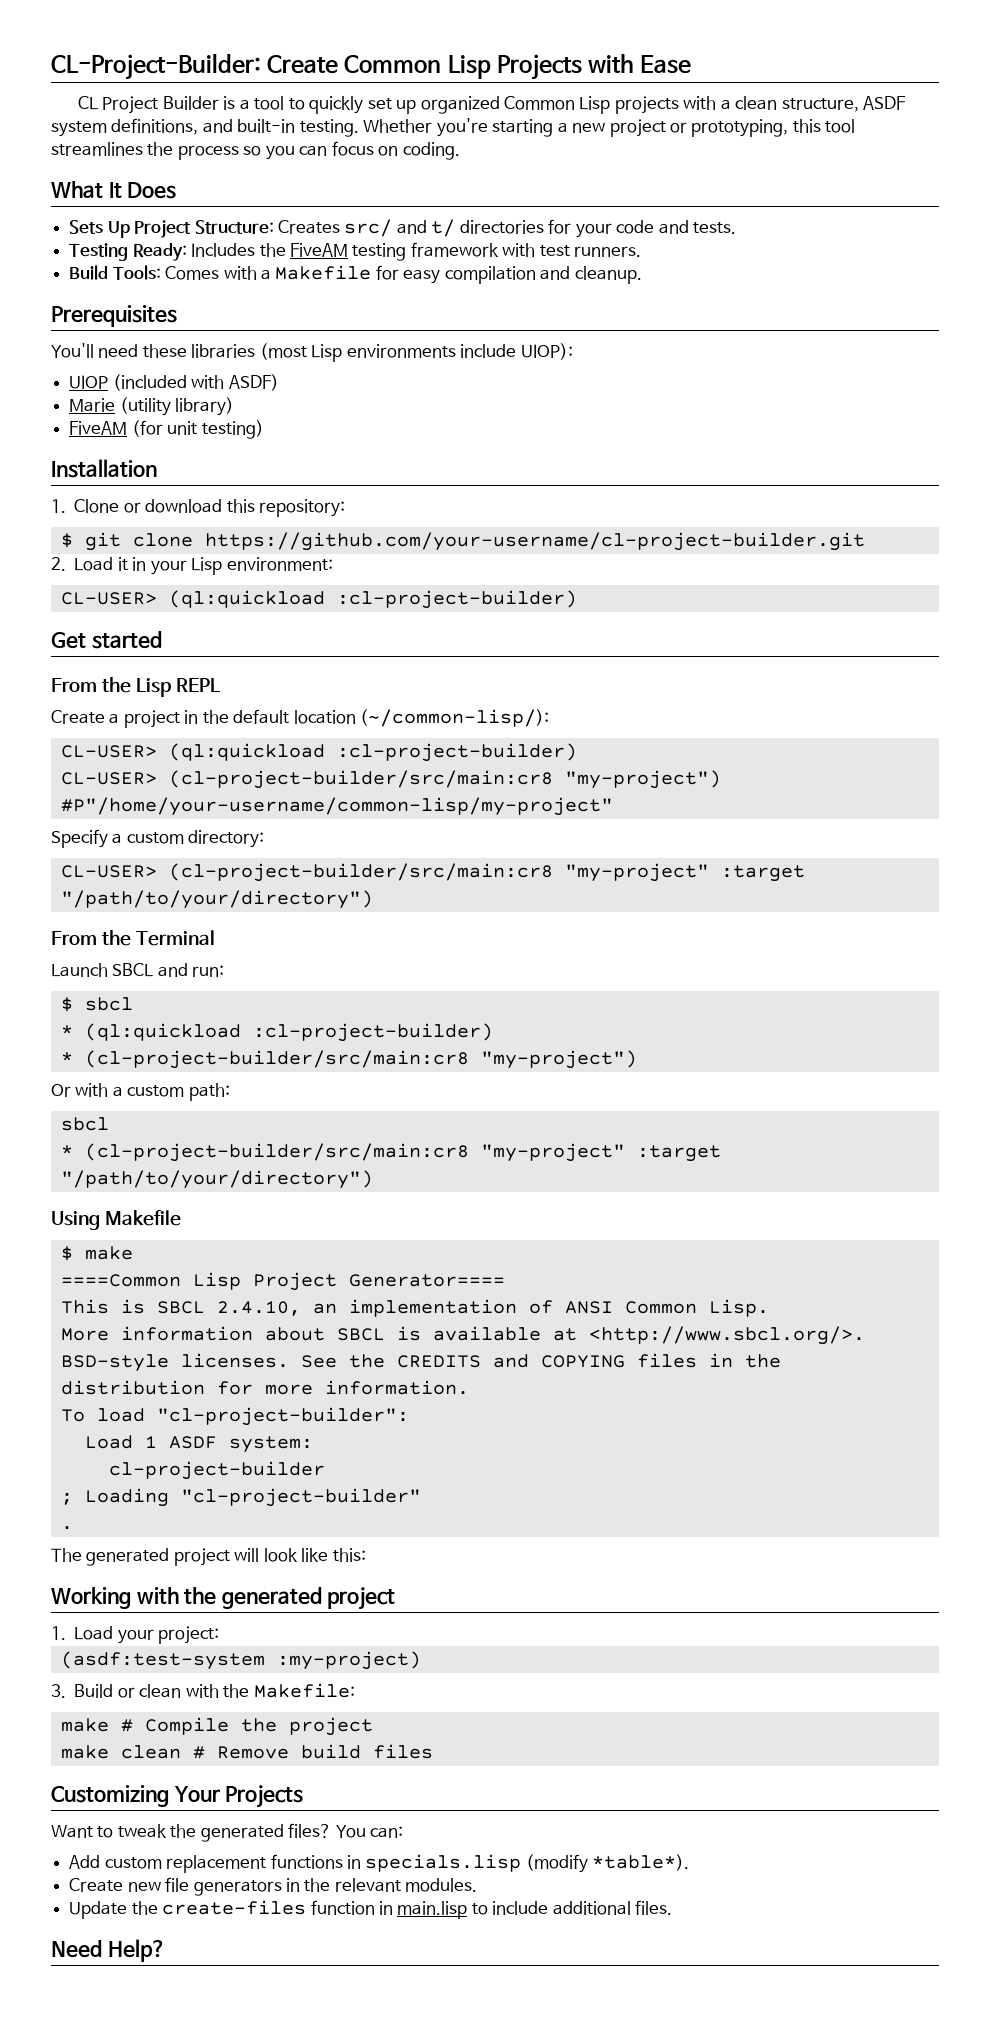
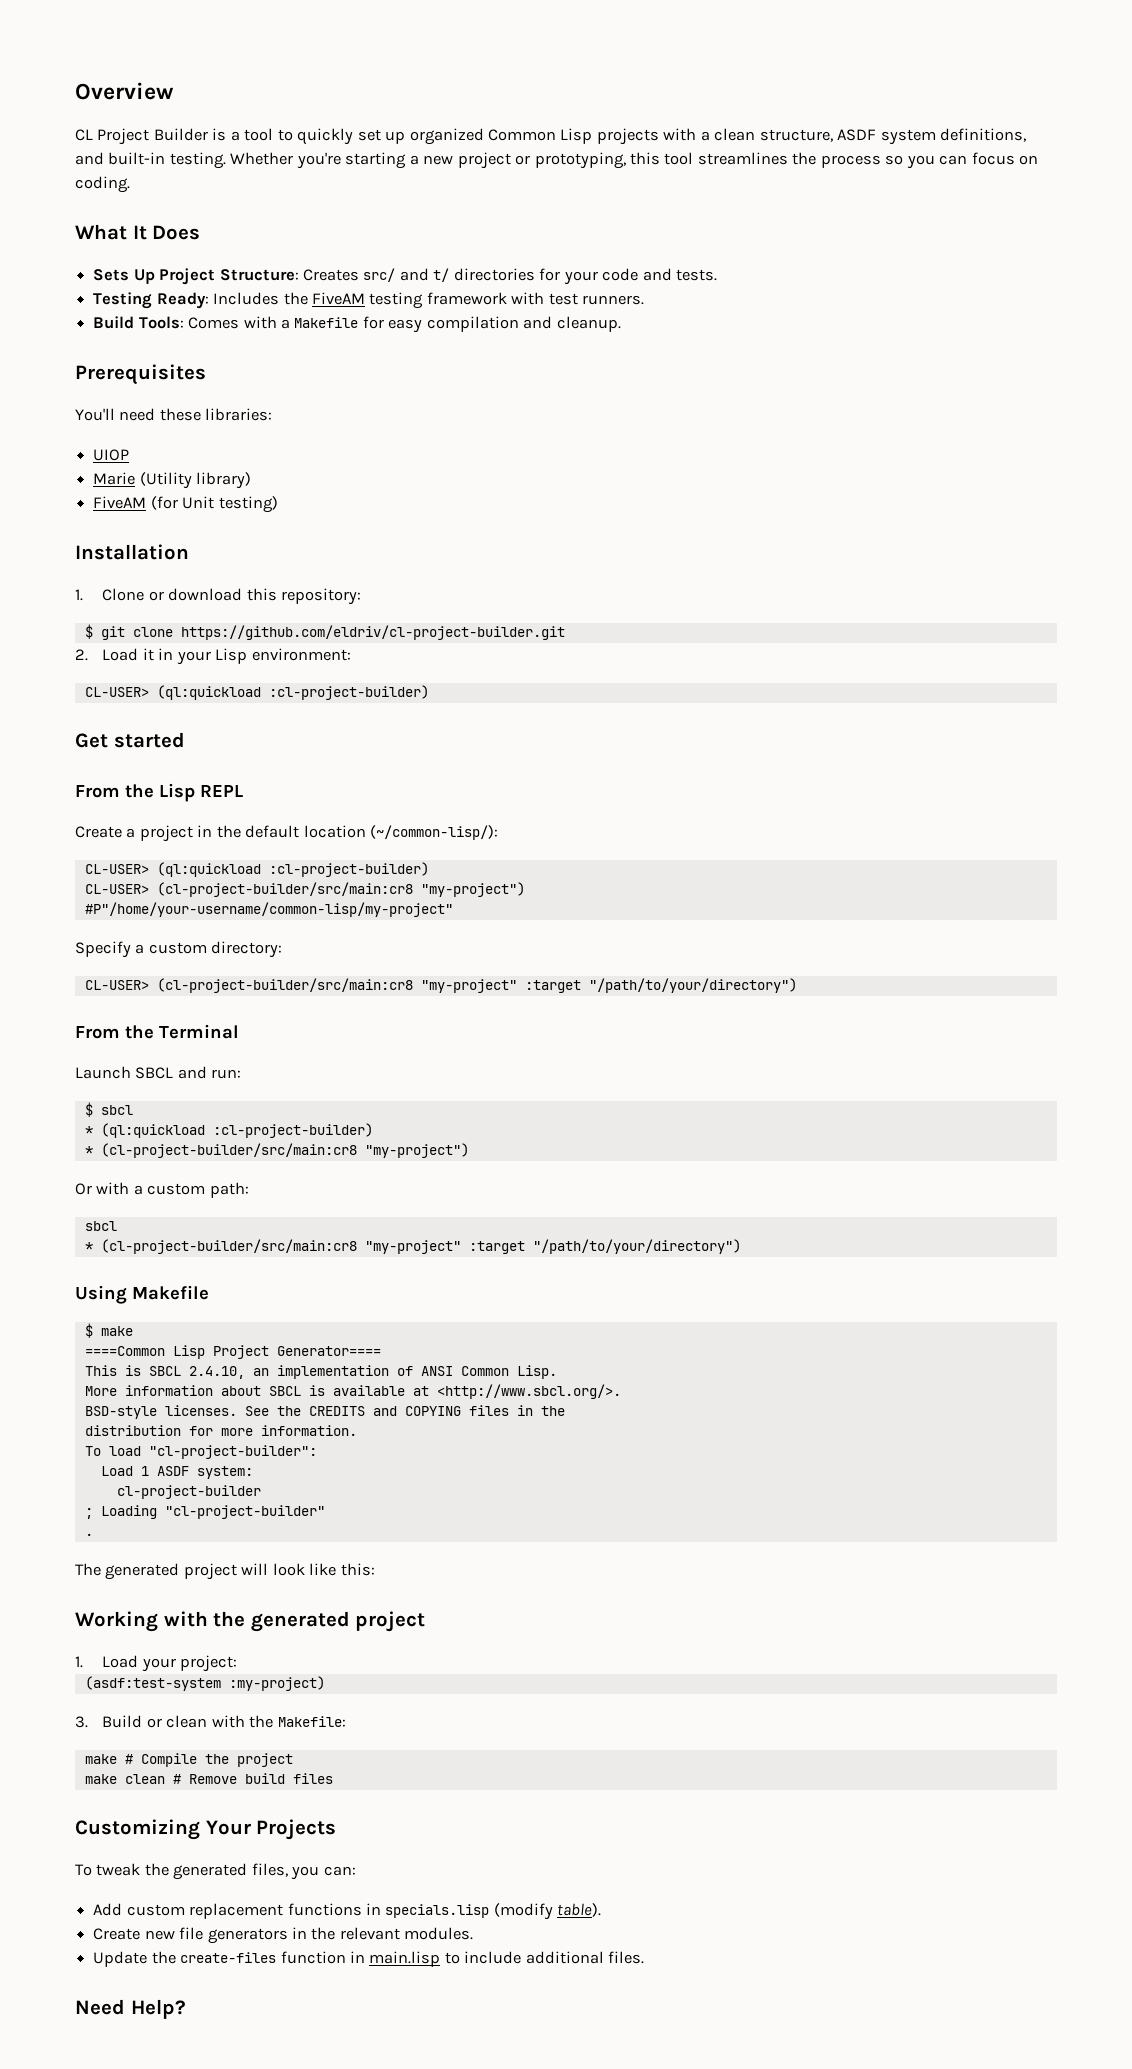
[51,53,692,80] CL-Project-Builder: Create Common Lisp Projects with Ease -> [75,82,174,100] Overview
[191,343,573,362] [69,374,279,391] libraries (most Lisp environments include UIOP): // UIOP (included with ASDF) -> [205,408,273,421] [93,449,130,461] libraries: // UIOP
[119,397,171,416] (utility -> [139,472,192,489] (Utility
[167,421,198,435] unit -> [182,496,215,509] Unit
[204,532,865,551] https://github.com/your-username/cl-project-builder.git -> [180,625,565,640] https://github.com/eldriv/cl-project-builder.git
[51,1825,114,1838] Want to -> [75,1864,92,1876] To
[288,1823,366,1838] files? You -> [251,1863,320,1880] files, you
[592,1854,690,1871] *table*). -> [557,1903,602,1917] table).

